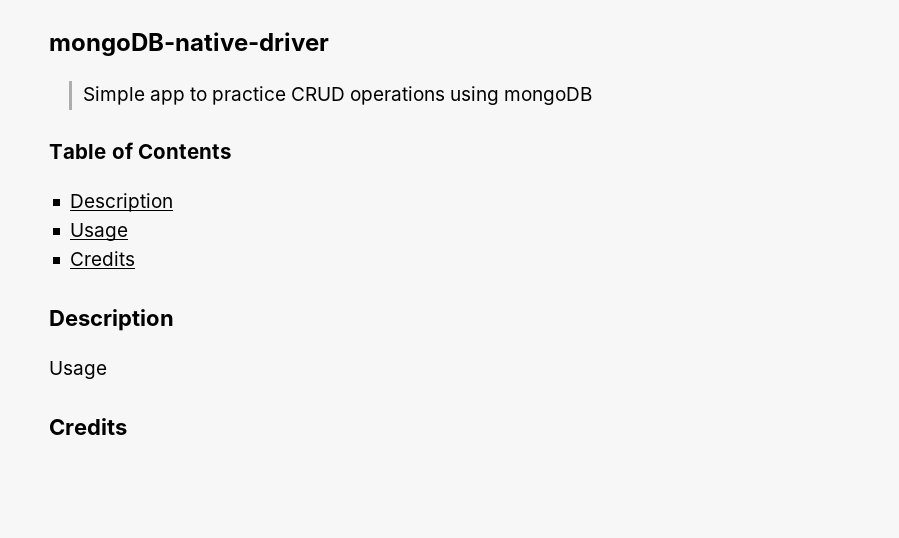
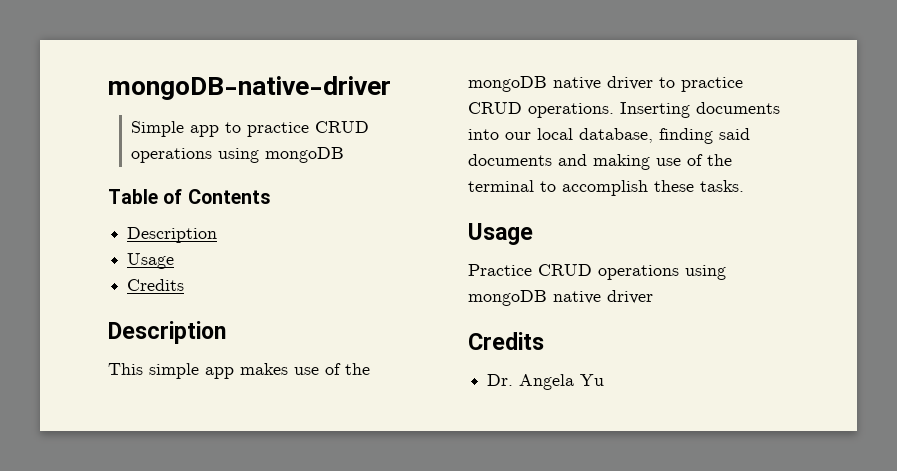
[49,361,107,379] [49,418,127,435] Usage // Credits -> [108,363,370,379] [468,76,743,92] [468,102,780,118] [468,128,750,144] [468,154,732,170] [468,180,744,196] [468,223,533,245] [468,264,726,280] [468,290,653,306] [468,332,544,350] [487,374,605,390] This simple app makes use of the mongoDB native driver to practice CRUD operations. Inserting documents into our local database, finding said documents and making use of the terminal to accomplish these tasks. // Usage // Practice CRUD operations using mongoDB native driver // Credits // Dr. Angela Yu

